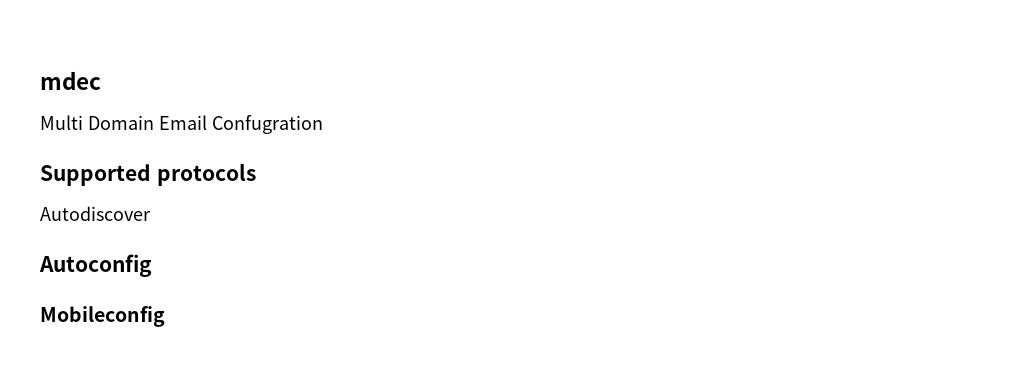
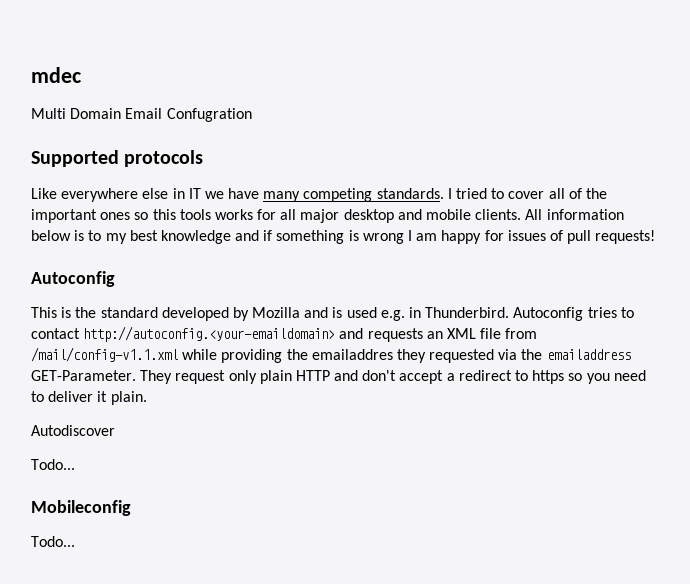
[40,206,151,221] [39,254,152,277] Autodiscover // Autoconfig -> [31,188,607,202] [31,209,624,223] [31,230,656,244] [31,271,115,287] [31,307,634,321] [31,326,538,342] [31,347,631,363] [31,370,646,384] [31,391,147,405] [31,425,115,436] [31,459,75,470] Like everywhere else in IT we have many competing standards. I tried to cover all of the important ones so this tools works for all major desktop and mobile clients. All information below is to my best knowledge and if something is wrong I am happy for issues of pull requests! // Autoconfig // This is the standard developed by Mozilla and is used e.g. in Thunderbird. Autoconfig tries to contact http://autoconfig.<your-emaildomain> and requests an XML file from /mail/config-v1.1.xml while providing the emailaddres they requested via the emailaddress GET-Parameter. They request only plain HTTP and don't accept a redirect to https so you need to deliver it plain. // Autodiscover // Todo...
(165, 316) none -> [31,536,75,547] // Todo...

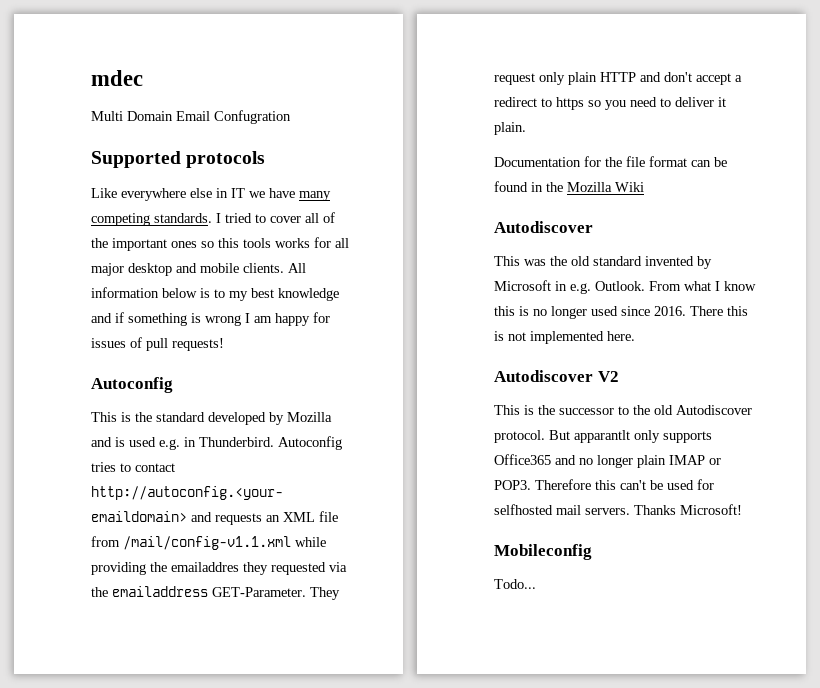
[31,425,115,436] [31,459,75,470] Autodiscover // Todo... -> [494,156,727,167] [494,181,644,192] [494,221,593,233] [494,256,712,269] [494,280,756,294] [494,306,748,319] [494,331,635,344] [494,370,619,382] [494,405,752,415] [494,430,712,443] [494,454,721,468] [494,479,714,490] [494,504,742,515] Documentation for the file format can be found in the Mozilla Wiki // Autodiscover // This was the old standard invented by Microsoft in e.g. Outlook. From what I know this is no longer used since 2016. There this is not implemented here. // Autodiscover V2 // This is the successor to the old Autodiscover protocol. But apparantlt only supports Office365 and no longer plain IMAP or POP3. Therefore this can't be used for selfhosted mail servers. Thanks Microsoft!

